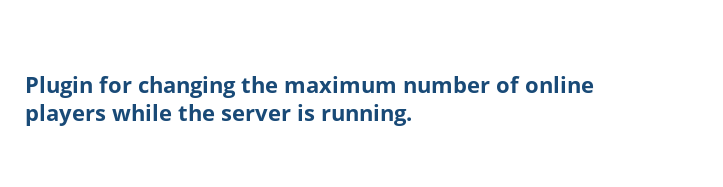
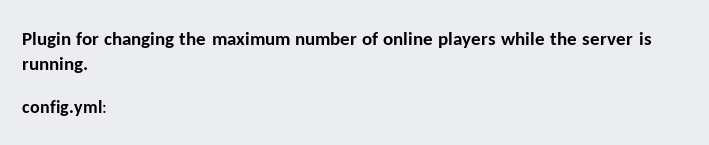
(412, 115) none -> [22,100,107,116] // config.yml:

